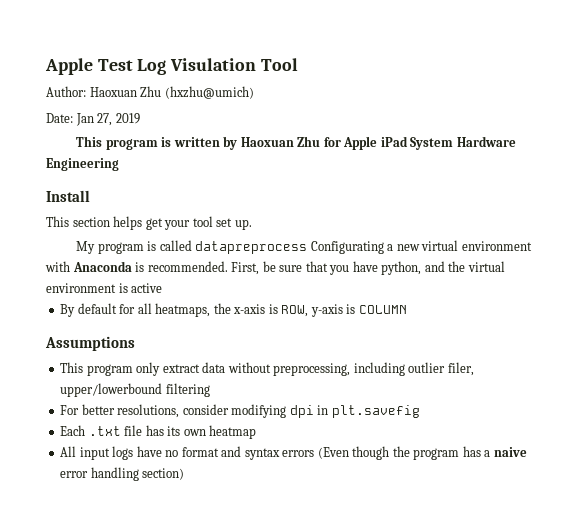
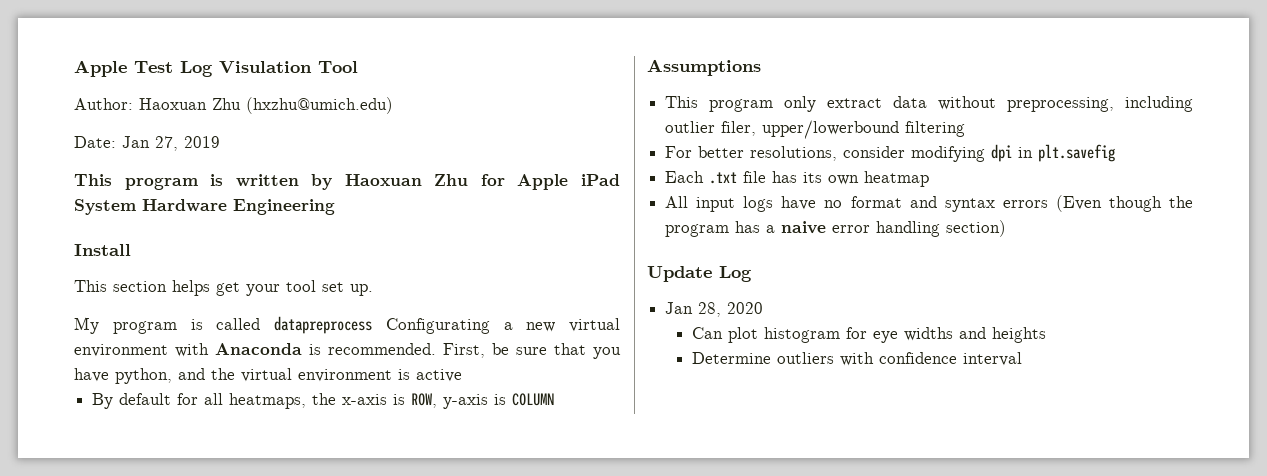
[164,86,254,99] (hxzhu@umich) -> [246,97,393,114] (hxzhu@umich.edu)
(185, 474) none -> [647,266,752,282] [665,302,764,317] [692,327,1047,343] [692,352,1023,366] // Update Log // Jan 28, 2020 // Can plot histogram for eye widths and heights // Determine outliers with confidence interval

